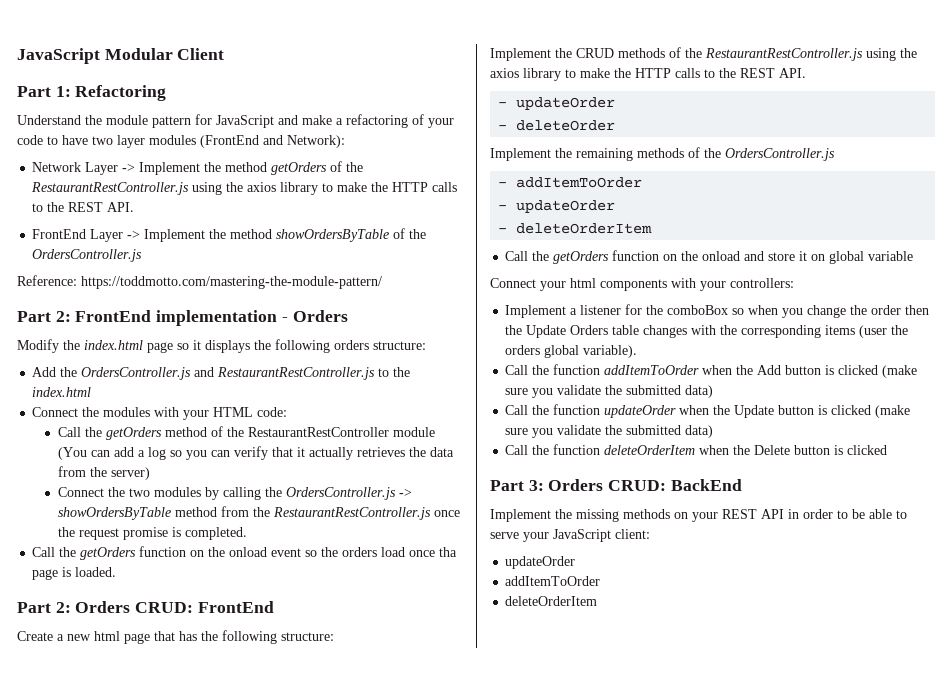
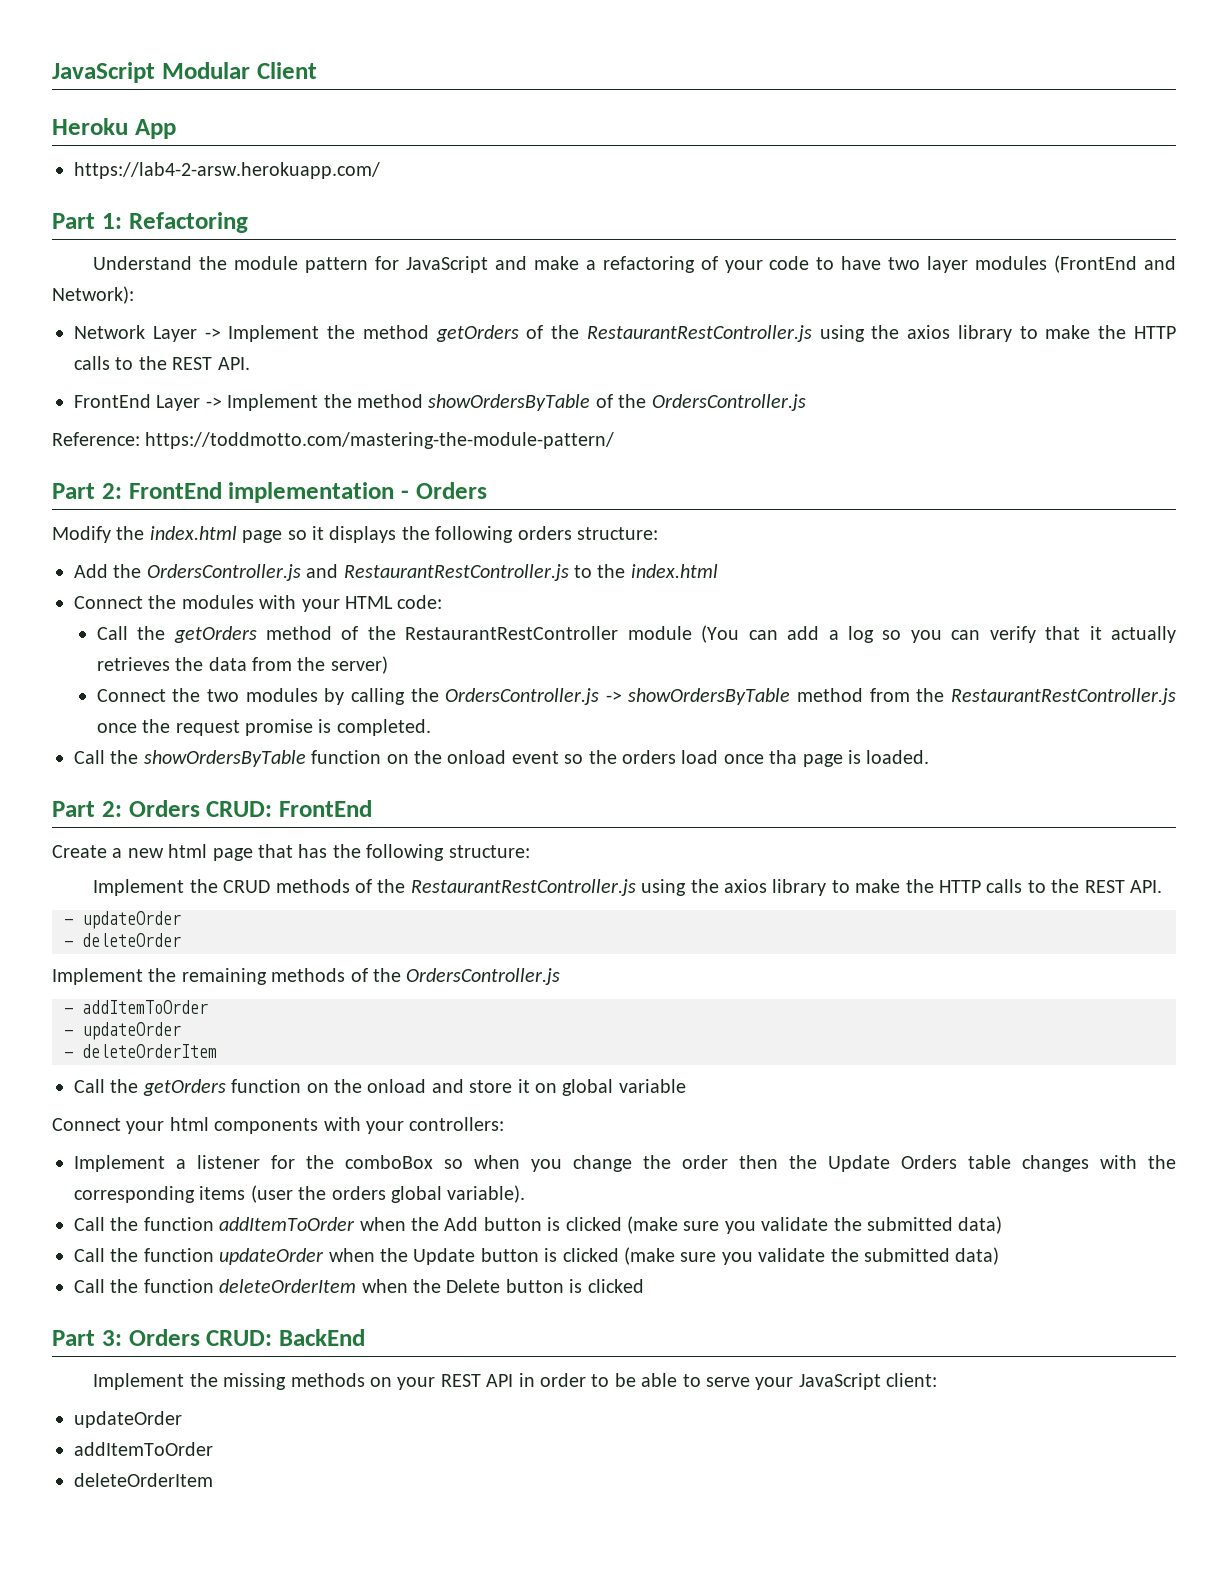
(225, 54) none -> [52,118,176,139] [74,162,380,179] // Heroku App // https://lab4-2-arsw.herokuapp.com/
[80,547,137,560] getOrders -> [143,750,306,767] showOrdersByTable

